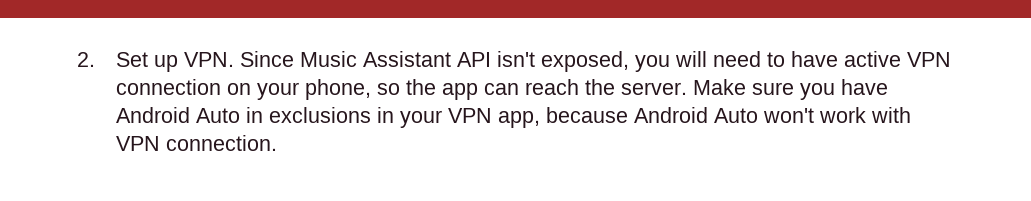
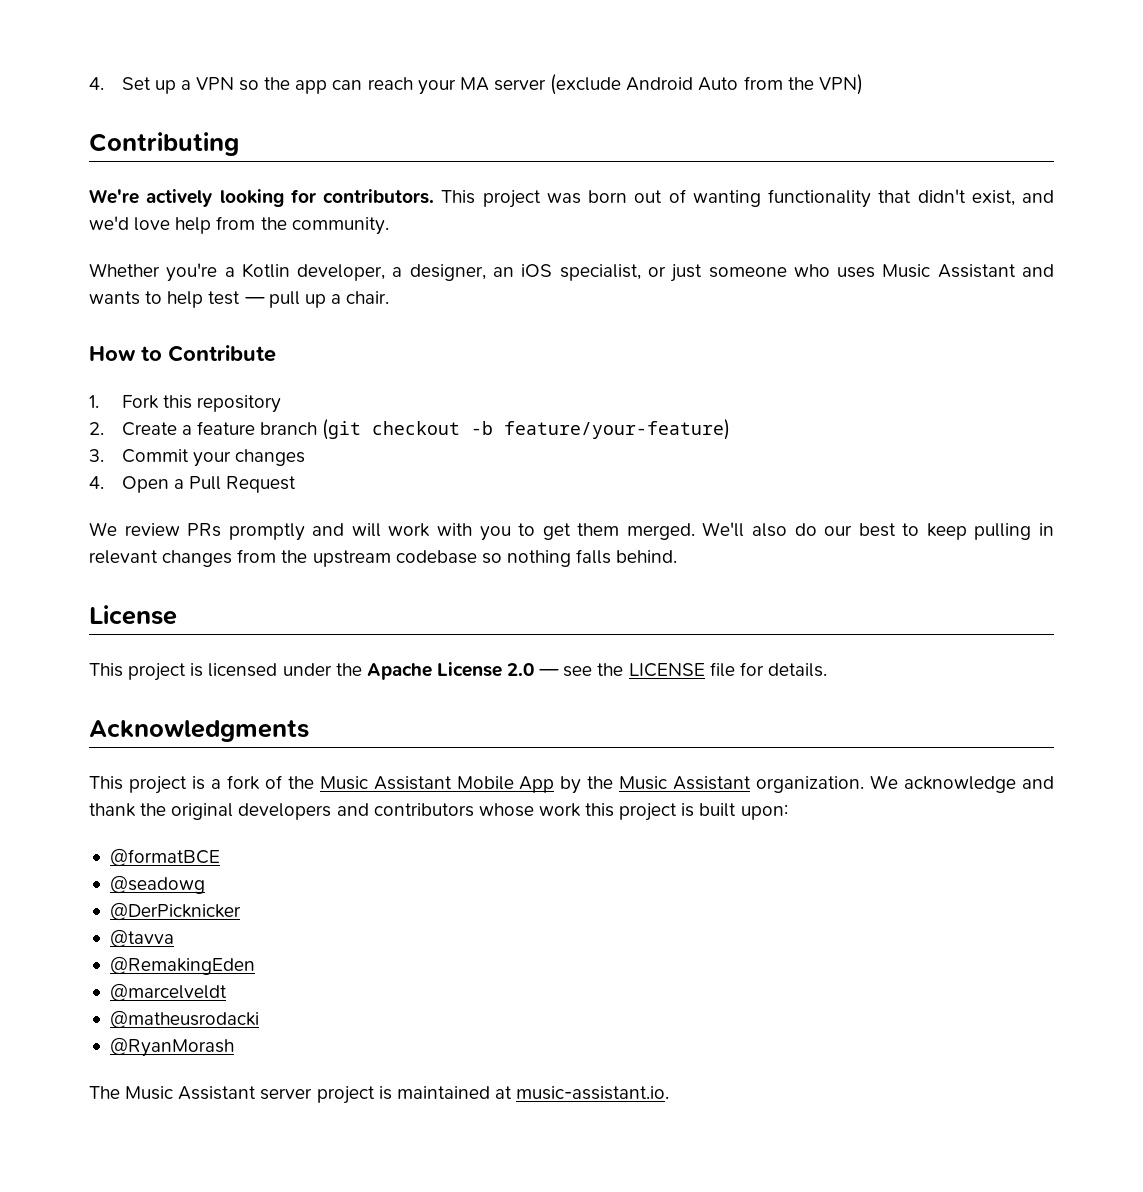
[77,52,95,67] 2. -> [89,77,104,90] 4.
[184,51,952,72] [116,79,372,100] VPN. Since Music Assistant API isn't exposed, you will need to have active VPN connection on your phone, -> [180,77,234,90] a VPN
[585,79,889,100] [116,107,912,128] [116,135,278,151] the server. Make sure you have Android Auto in exclusions in your VPN app, because Android Auto won't work with VPN connection. -> [417,74,863,95] [89,132,239,156] [89,189,1054,208] [89,216,389,235] [89,263,1054,282] [89,291,390,308] [89,345,276,362] [89,395,281,413] [89,419,731,440] [89,449,305,467] [89,476,296,493] [89,522,1054,541] [89,549,678,567] [89,605,177,625] [89,662,827,681] [89,720,309,742] [89,775,1055,794] [89,803,788,821] [109,848,220,867] [109,875,205,894] [109,902,241,921] [109,929,174,948] [109,956,255,975] [109,983,227,1002] [109,1010,259,1029] [109,1037,234,1057] [89,1086,670,1104] your MA server (exclude Android Auto from the VPN) // Contributing // We're actively looking for contributors. This project was born out of wanting functionality that didn't exist, and we'd love help from the community. // Whether you're a Kotlin developer, a designer, an iOS specialist, or just someone who uses Music Assistant and wants to help test — pull up a chair. // How to Contribute // 1. Fork this repository // 2. Create a feature branch (git checkout -b feature/your-feature) // 3. Commit your changes // 4. Open a Pull Request // We review PRs promptly and will work with you to get them merged. We'll also do our best to keep pulling in relevant changes from the upstream codebase so nothing falls behind. // License // This project is licensed under the Apache License 2.0 — see the LICENSE file for details. // Acknowledgments // This project is a fork of the Music Assistant Mobile App by the Music Assistant organization. We acknowledge and thank the original developers and contributors whose work this project is built upon: // @formatBCE // @seadowg // @DerPicknicker // @tavva // @RemakingEden // @marcelveldt // @matheusrodacki // @RyanMorash // The Music Assistant server project is maintained at music-assistant.io.

